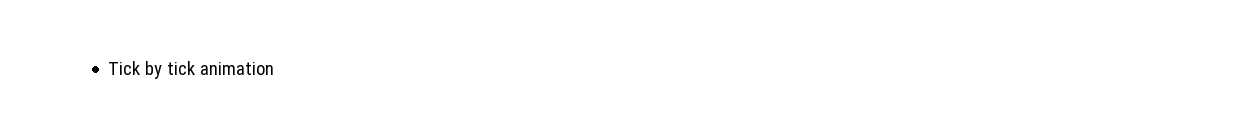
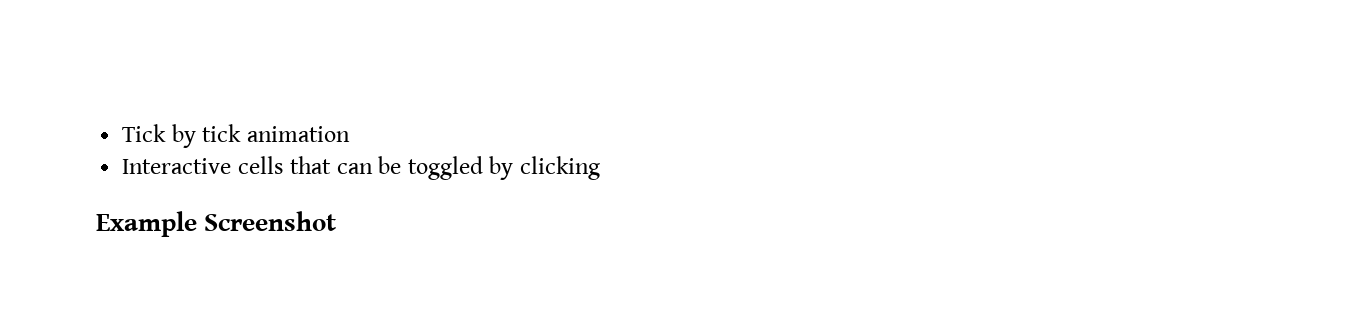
(275, 68) none -> [122,156,600,180] [96,211,337,237] // Interactive cells that can be toggled by clicking // Example Screenshot

